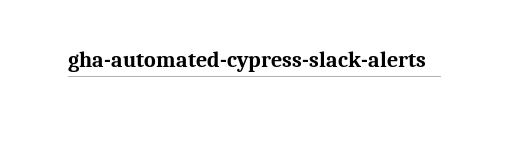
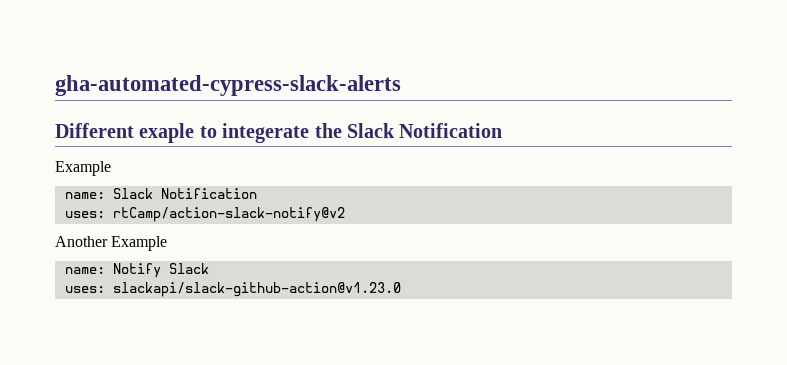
(426, 61) none -> [55,123,503,143] [55,161,111,176] [64,188,257,199] [64,207,345,222] [55,236,168,251] [64,263,209,278] [64,282,401,297] // Different exaple to integerate the Slack Notification // Example // name: Slack Notification // uses: rtCamp/action-slack-notify@v2 // Another Example // name: Notify Slack // uses: slackapi/slack-github-action@v1.23.0

